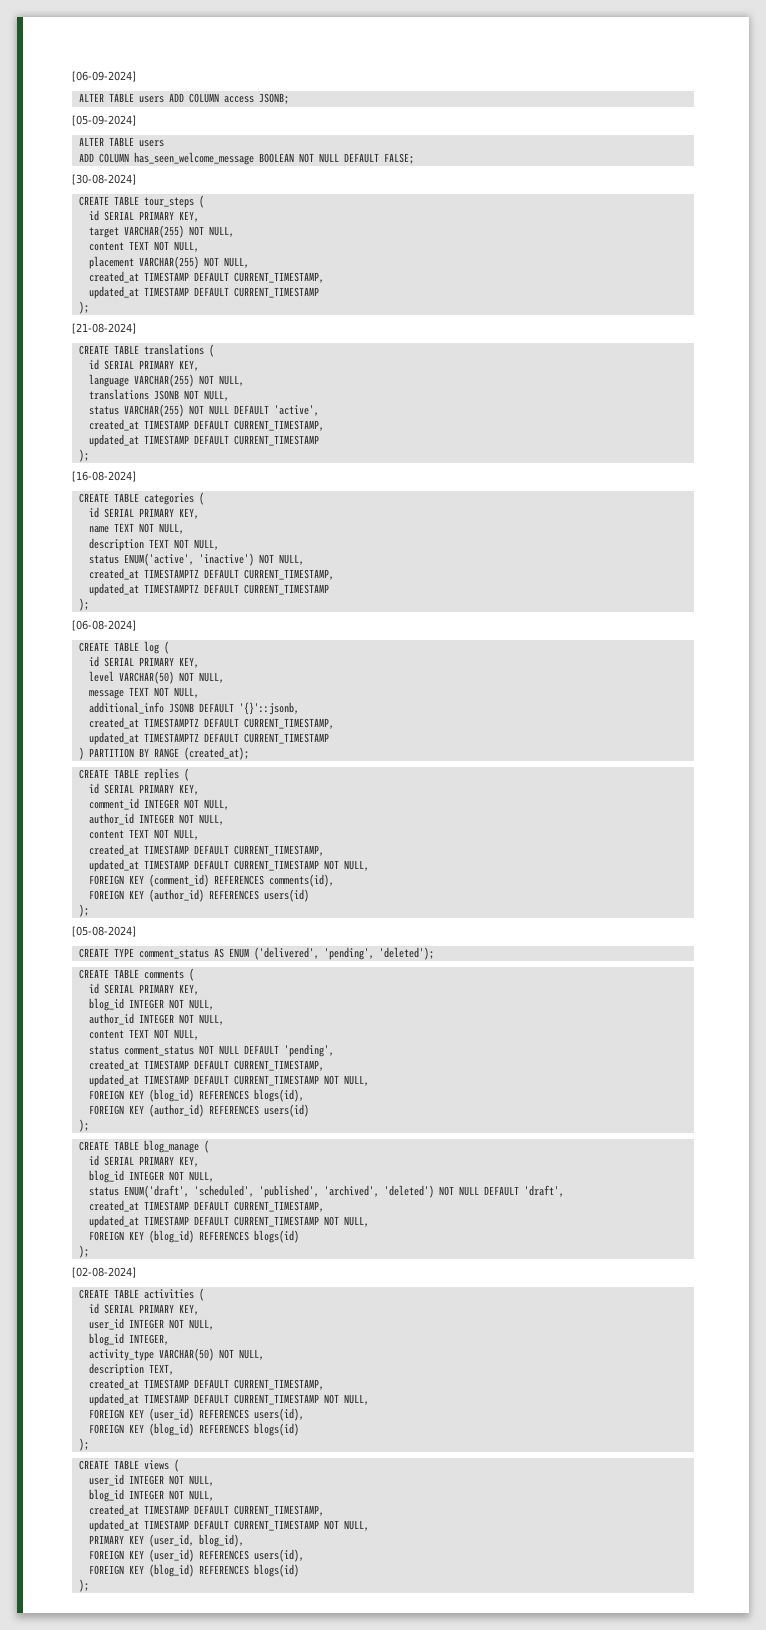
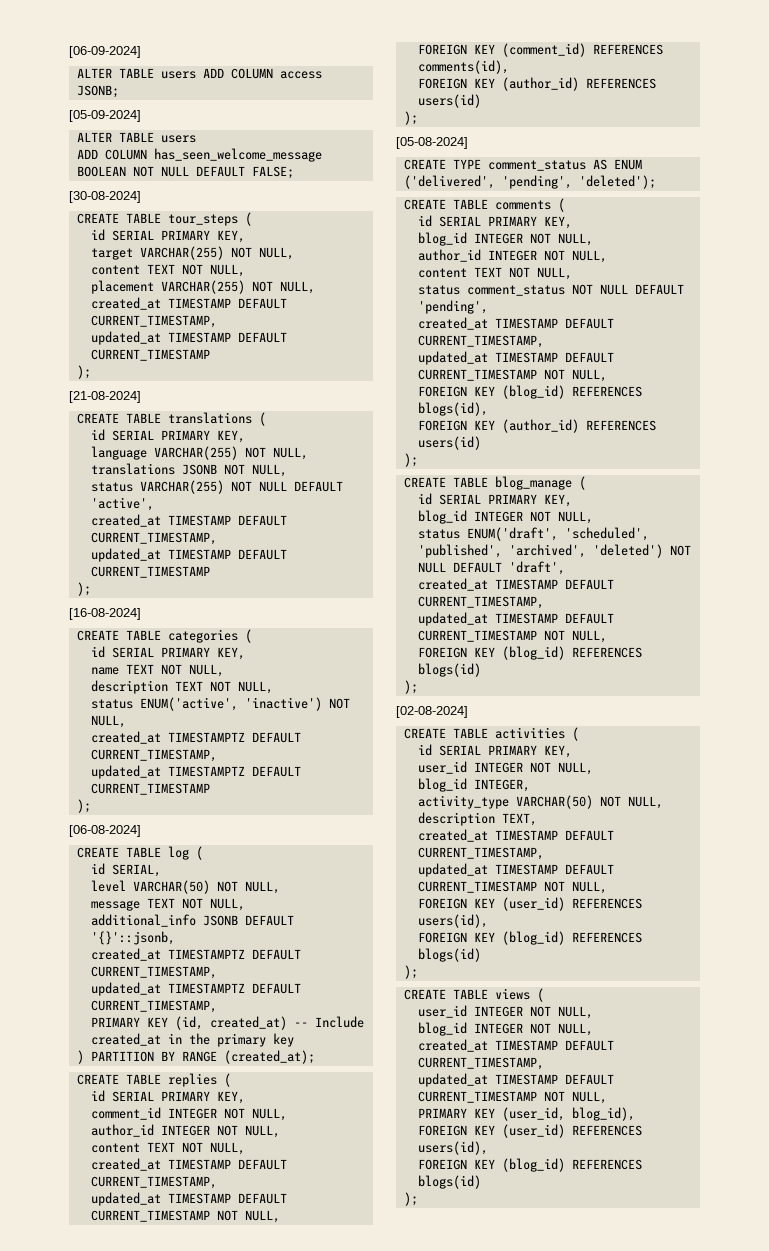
[103,657,199,668] SERIAL PRIMARY KEY, -> [111,864,161,877] SERIAL,
[243,733,329,744] CURRENT_TIMESTAMP -> [90,1000,217,1013] [90,1016,364,1030] [90,1033,294,1047] CURRENT_TIMESTAMP, // PRIMARY KEY (id, created_at) -- Include created_at in the primary key

